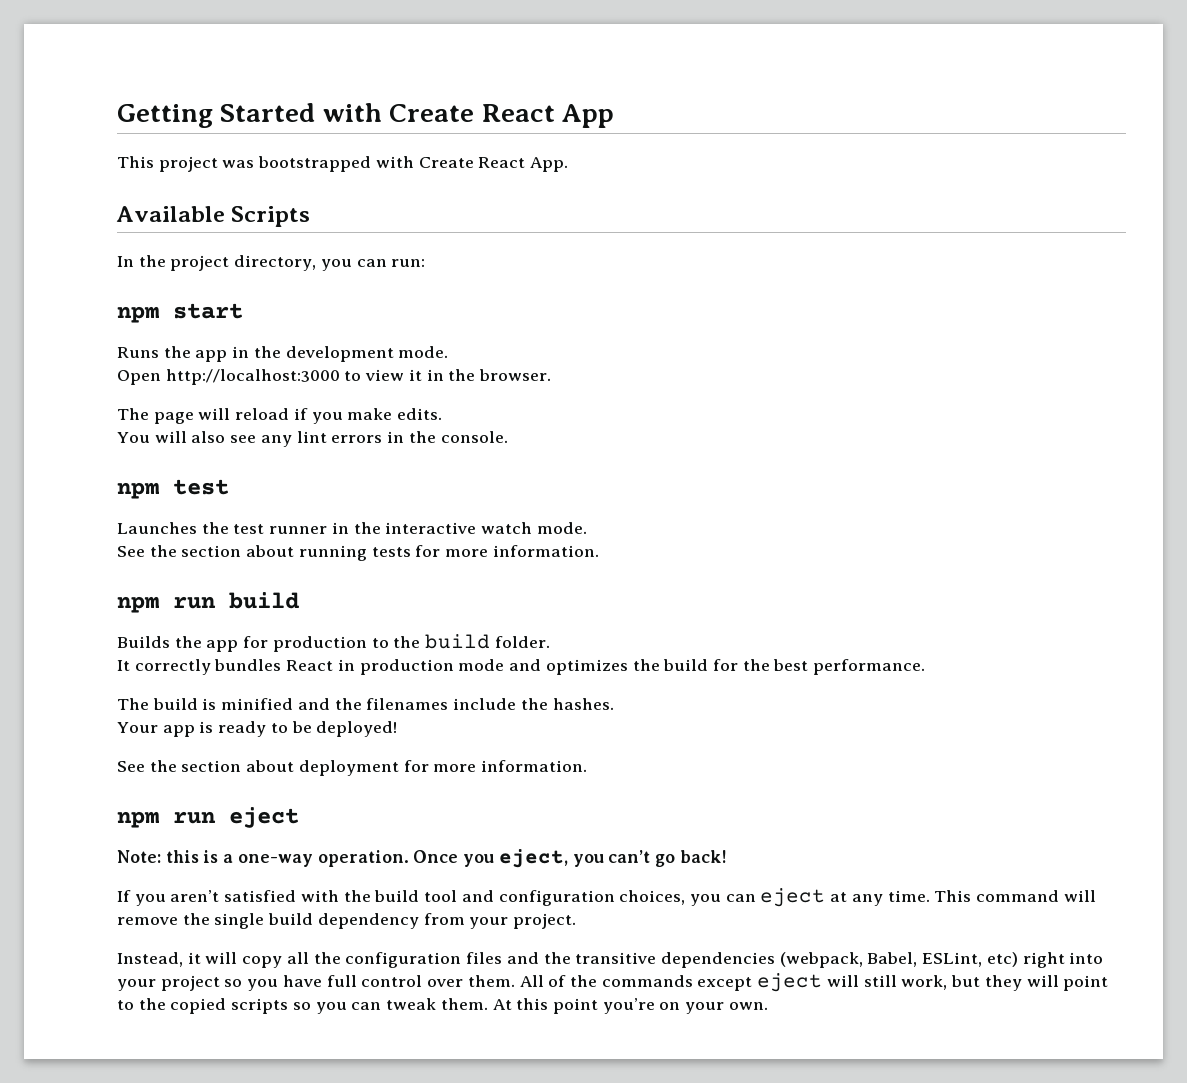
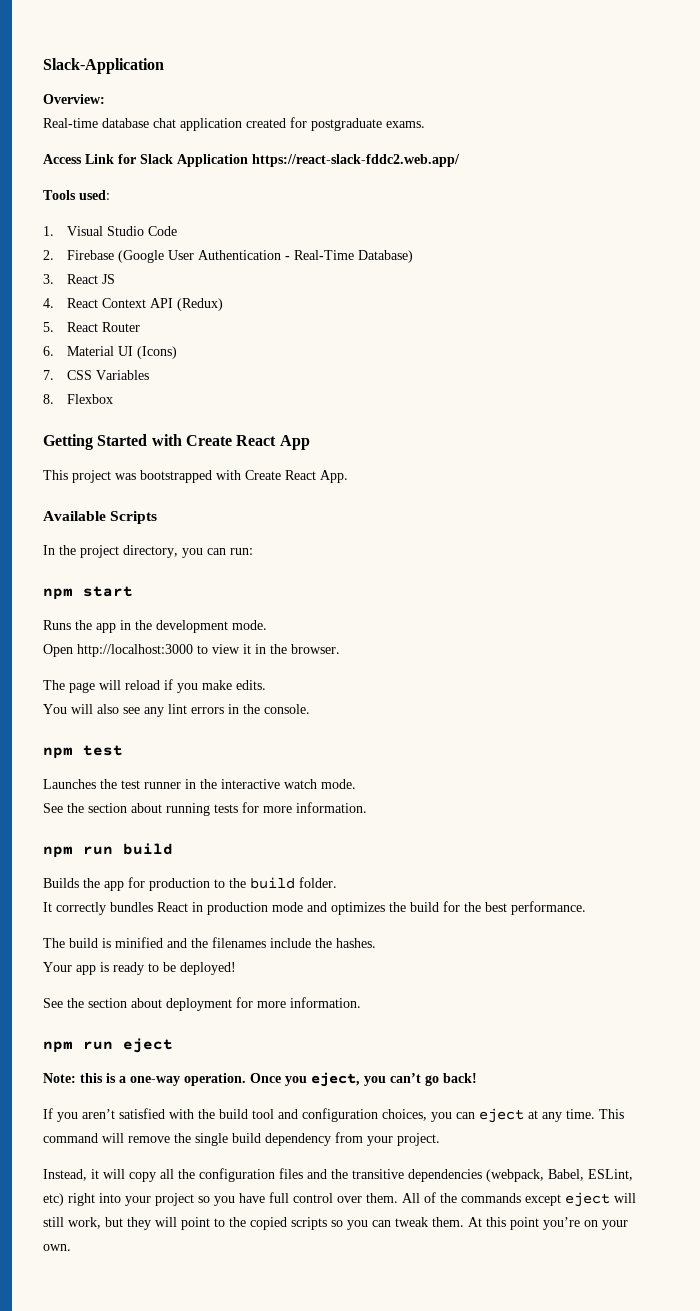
(117, 116) none -> [43,58,164,74] [43,94,105,104] [43,117,425,131] [43,154,460,167] [43,190,110,200] [43,226,177,236] [43,250,413,263] [43,274,115,284] [43,298,223,311] [43,322,140,332] [43,346,177,359] [43,370,149,380] [43,394,113,404] Slack-Application // Overview: // Real-time database chat application created for postgraduate exams. // Access Link for Slack Application https://react-slack-fddc2.web.app/ // Tools used: // 1. Visual Studio Code // 2. Firebase (Google User Authentication - Real-Time Database) // 3. React JS // 4. React Context API (Redux) // 5. React Router // 6. Material UI (Icons) // 7. CSS Variables // 8. Flexbox //

